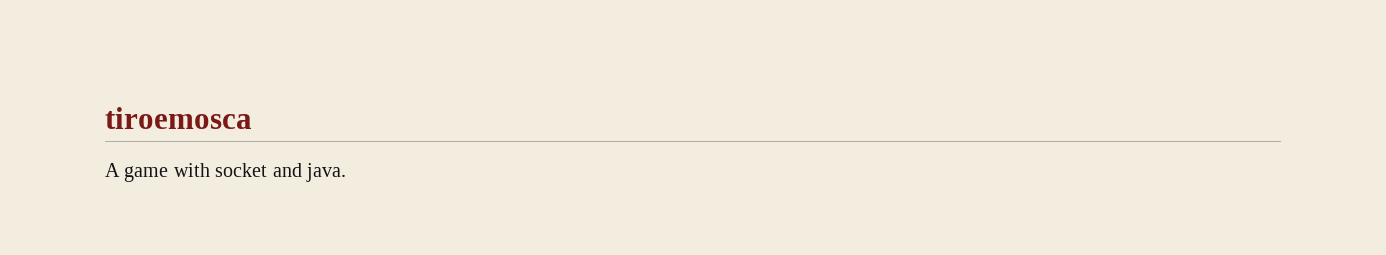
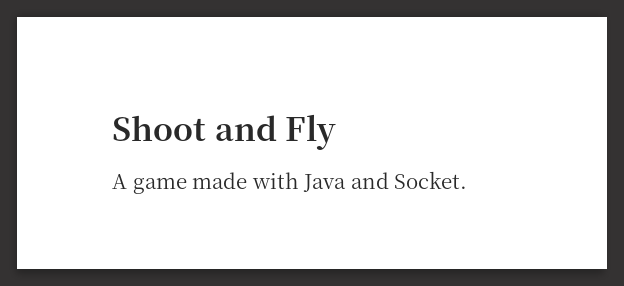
[105,107,252,129] tiroemosca -> [112,114,337,150] Shoot and Fly
[173,163,346,182] with socket and java. -> [192,171,468,192] made with Java and Socket.

